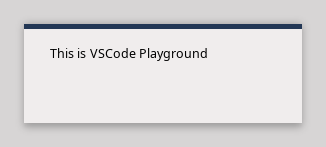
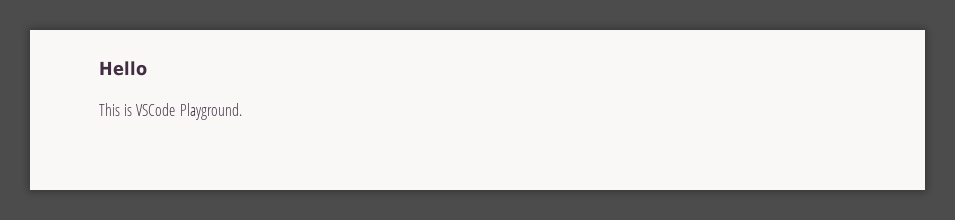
(50, 53) none -> [99,61,147,76] Hello //
[139,48,209,61] Playground -> [179,103,242,120] Playground.

